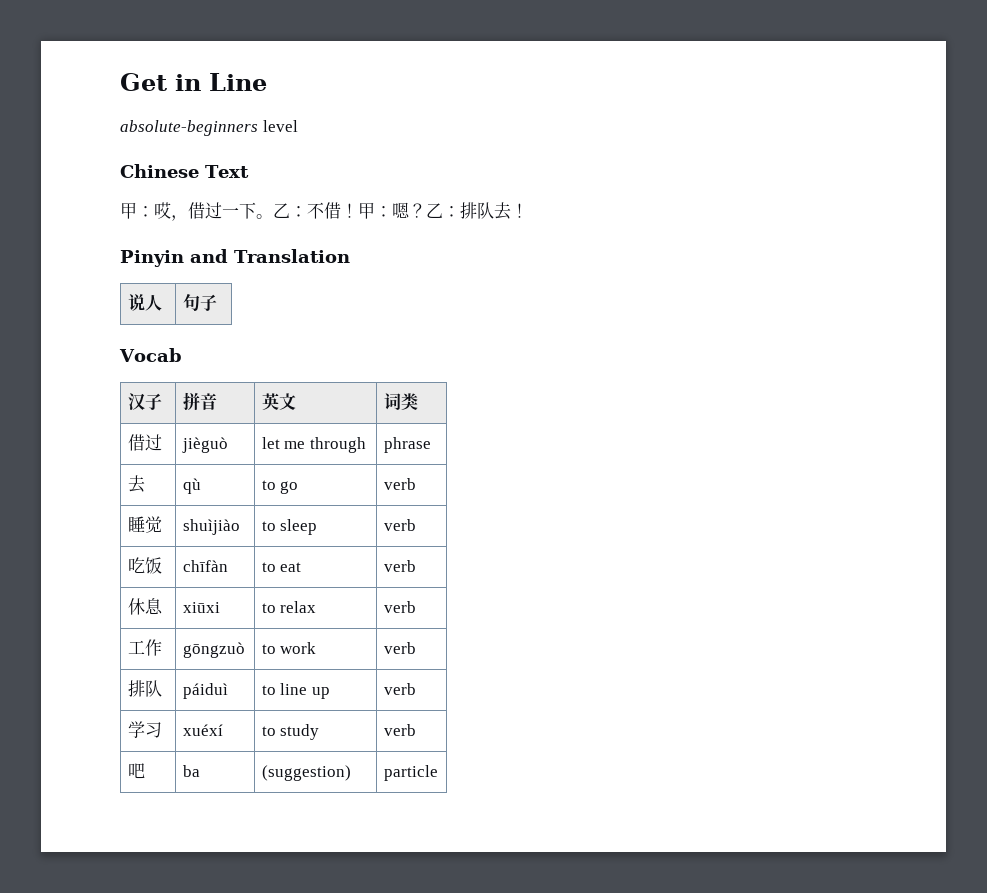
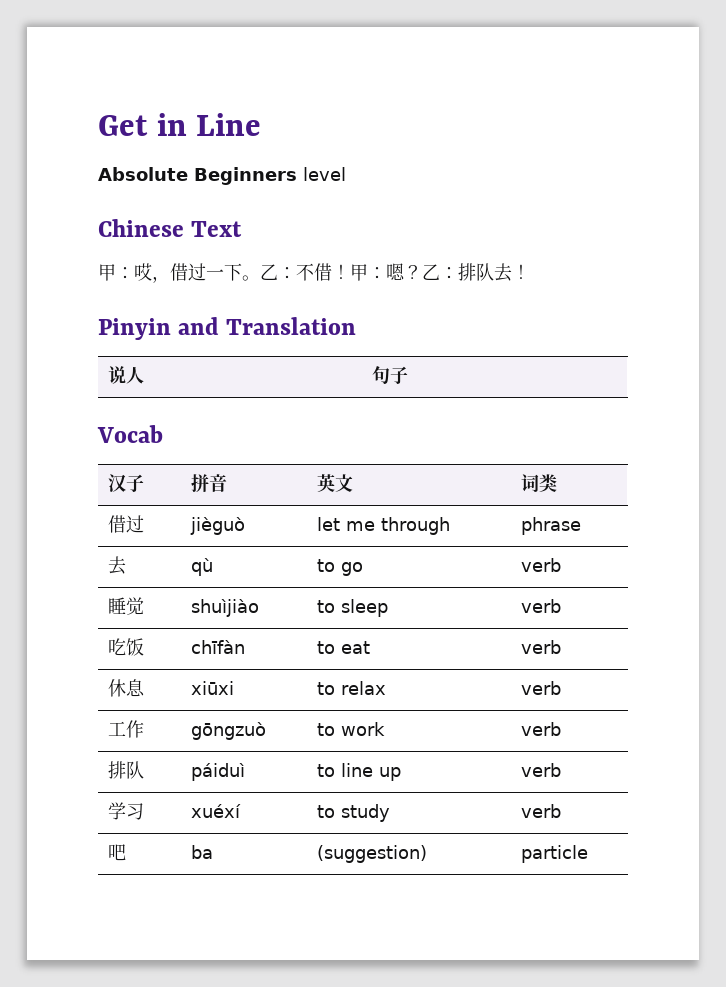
[120,120,258,136] absolute-beginners -> [98,167,297,185] Absolute Beginners

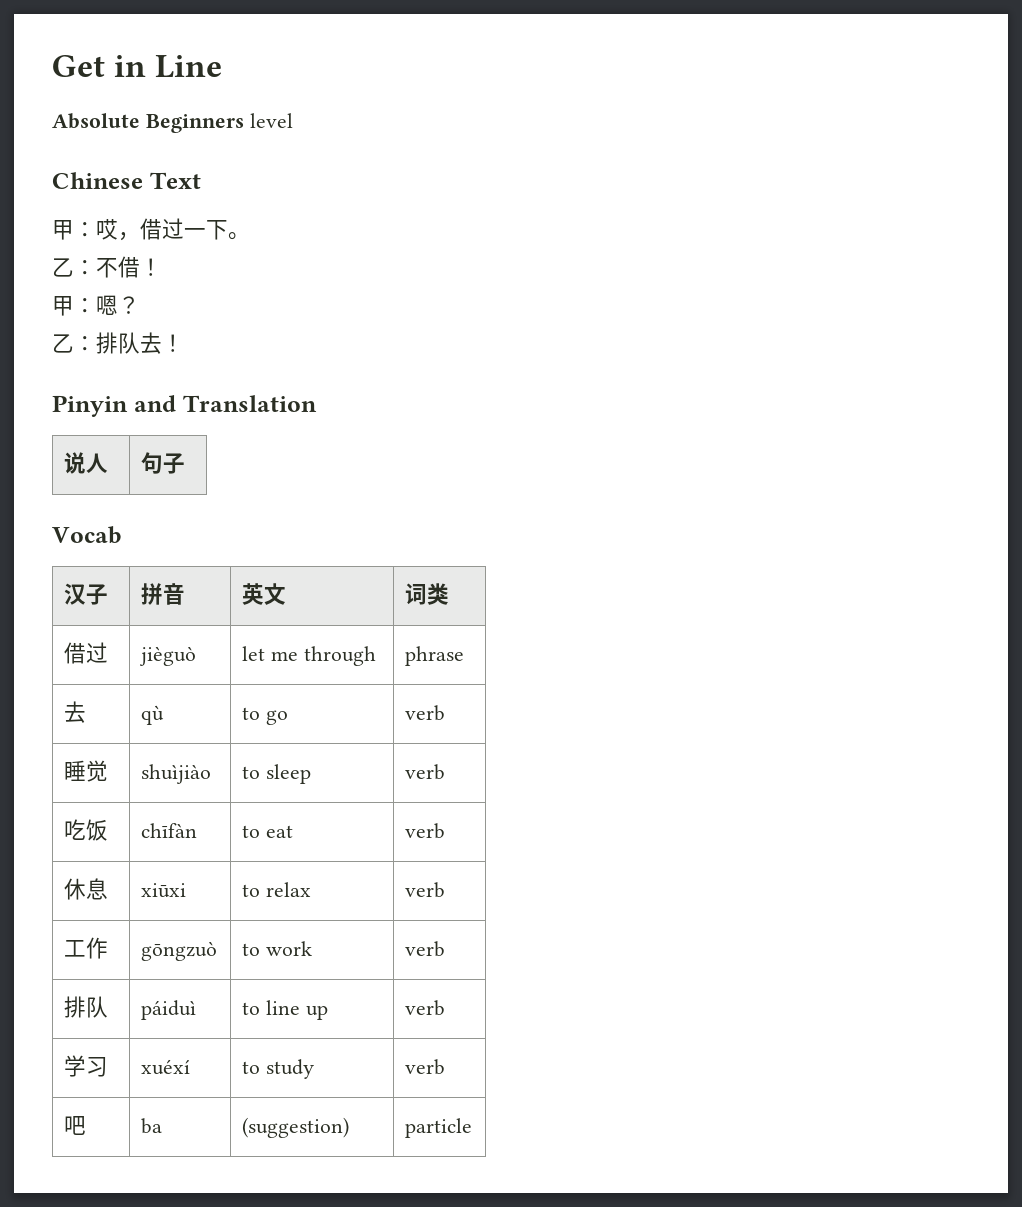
(260, 278) none -> (250, 236) //
(350, 271) none -> (162, 267) //
(422, 272) none -> (140, 305) //

